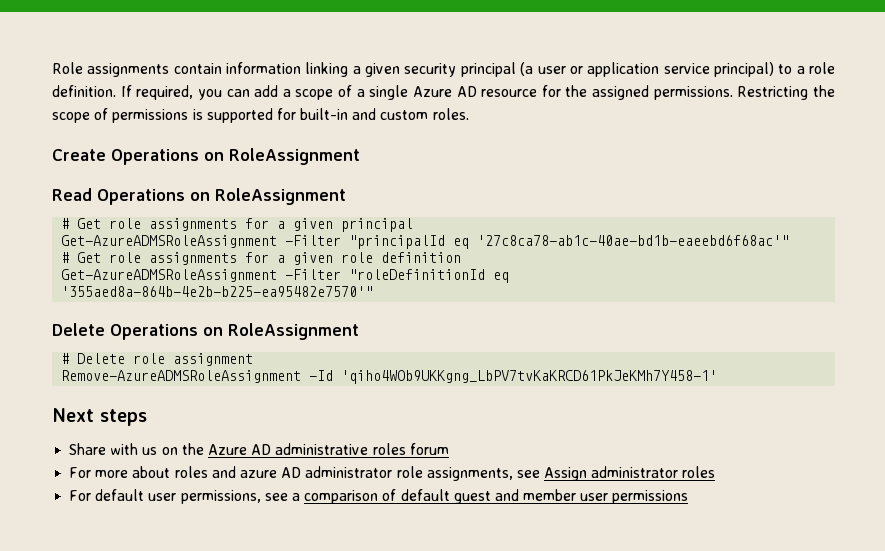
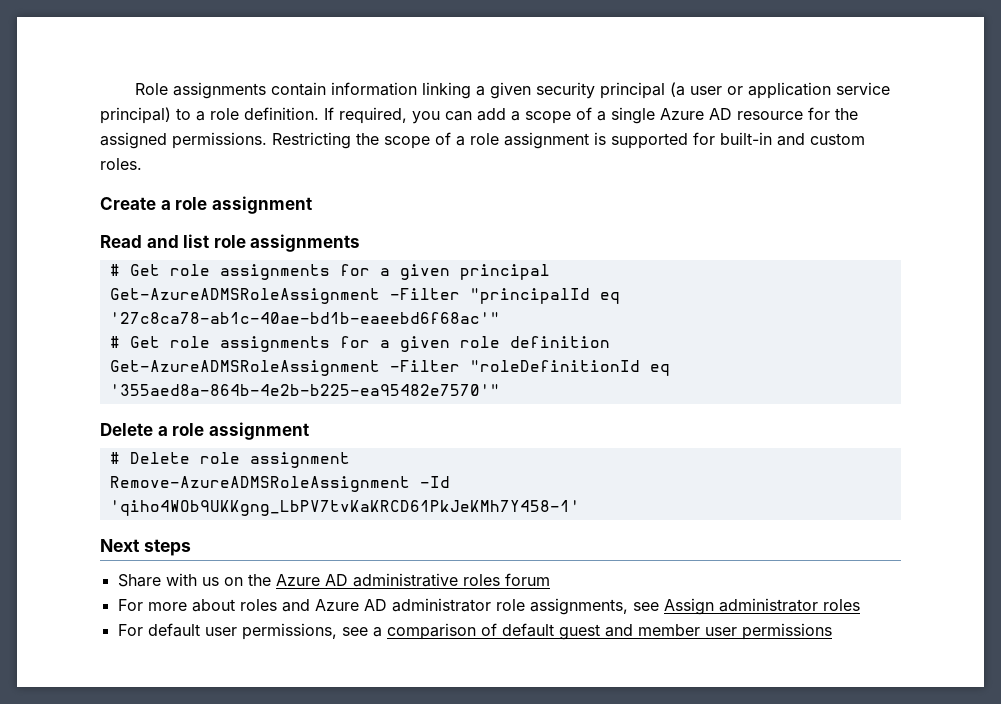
[112,109,189,123] permissions -> [456,132,589,149] a role assignment
[111,148,360,165] [52,188,346,205] Operations on RoleAssignment // Read Operations on RoleAssignment -> [160,196,312,214] [100,234,361,252] a role assignment // Read and list role assignments
[110,323,359,340] Operations on RoleAssignment -> [157,422,309,440] a role assignment
[239,470,277,478] azure -> [314,599,359,611] Azure

